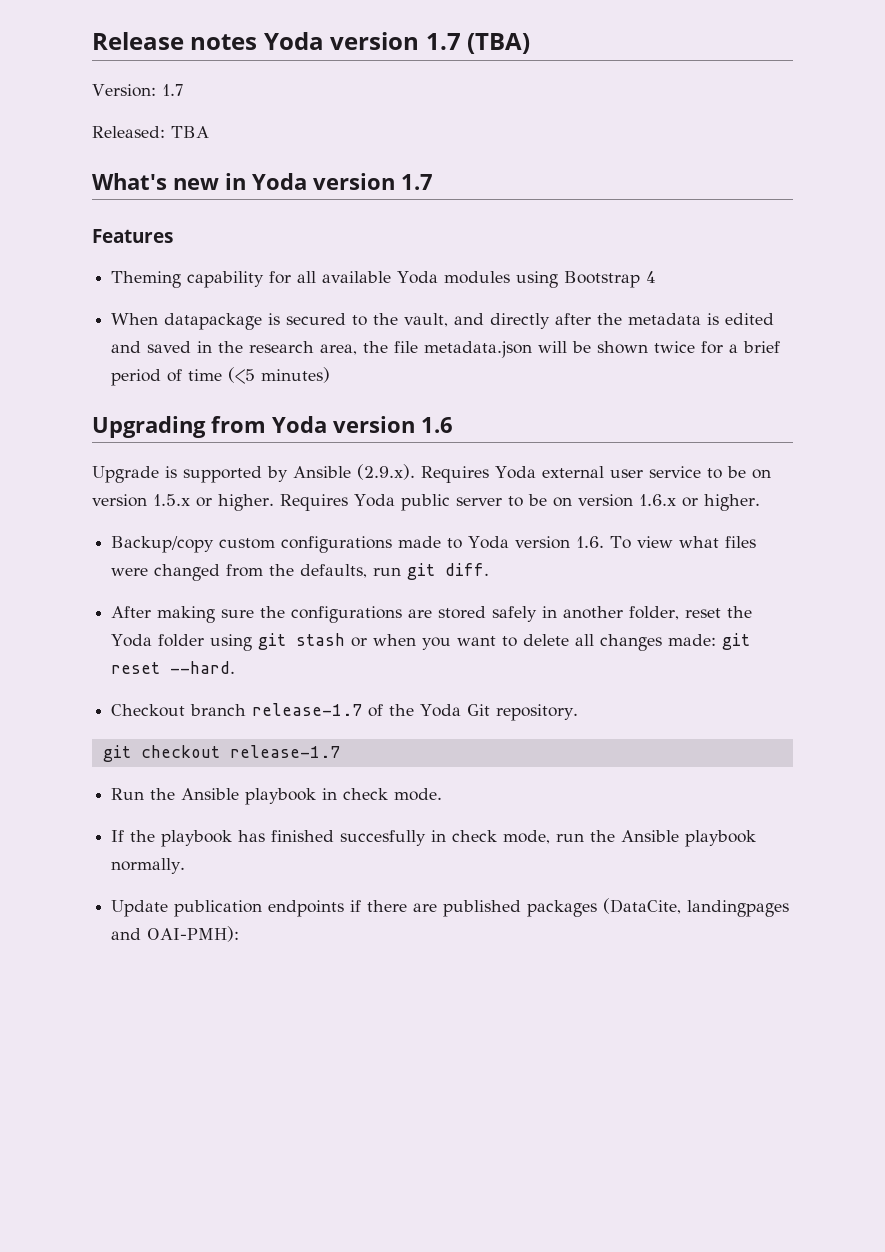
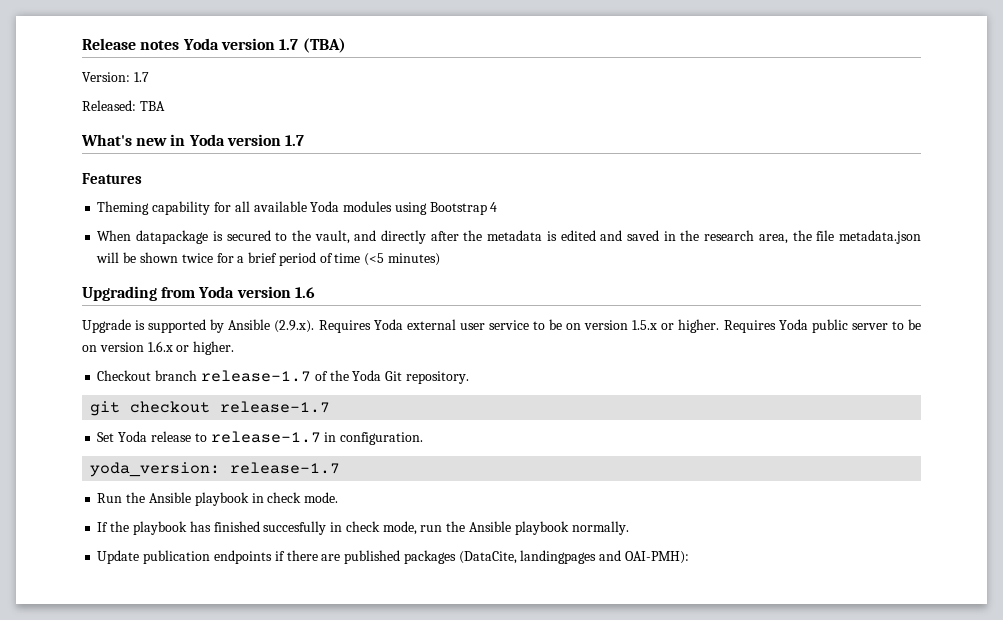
[111,536,757,553] [111,563,490,581] [111,606,753,623] [111,633,751,651] [111,661,236,674] // Backup/copy custom configurations made to Yoda version 1.6. To view what files were changed from the defaults, run git diff. // After making sure the configurations are stored safely in another folder, reset the Yoda folder using git stash or when you want to delete all changes made: git reset --hard. -> (235, 348) none
(340, 751) none -> [97,431,424,445] [90,462,341,477] // Set Yoda release to release-1.7 in configuration. // yoda_version: release-1.7

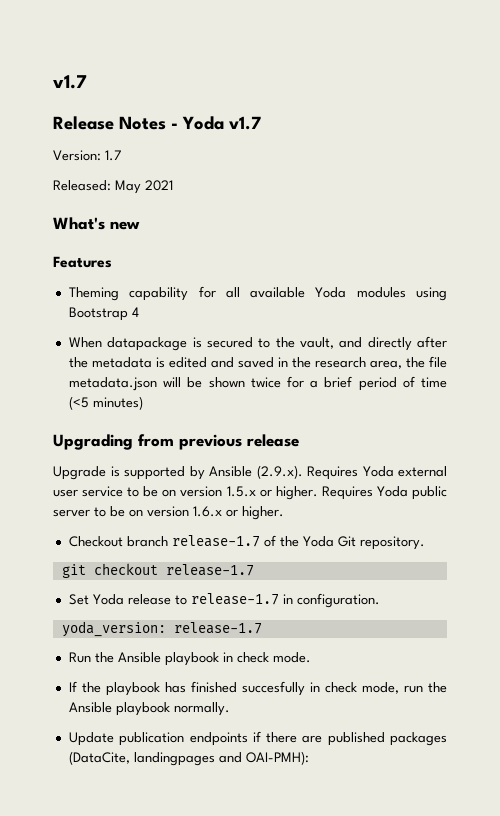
[82,38,346,53] Release notes Yoda version 1.7 (TBA) -> [53,75,87,89] [53,116,261,130] v1.7 // Release Notes - Yoda v1.7
[139,101,165,111] TBA -> [115,180,173,194] May 2021
[170,134,304,146] in Yoda version 1.7 -> (140, 225) none
[198,286,315,298] Yoda version 1.6 -> [179,434,299,450] previous release

